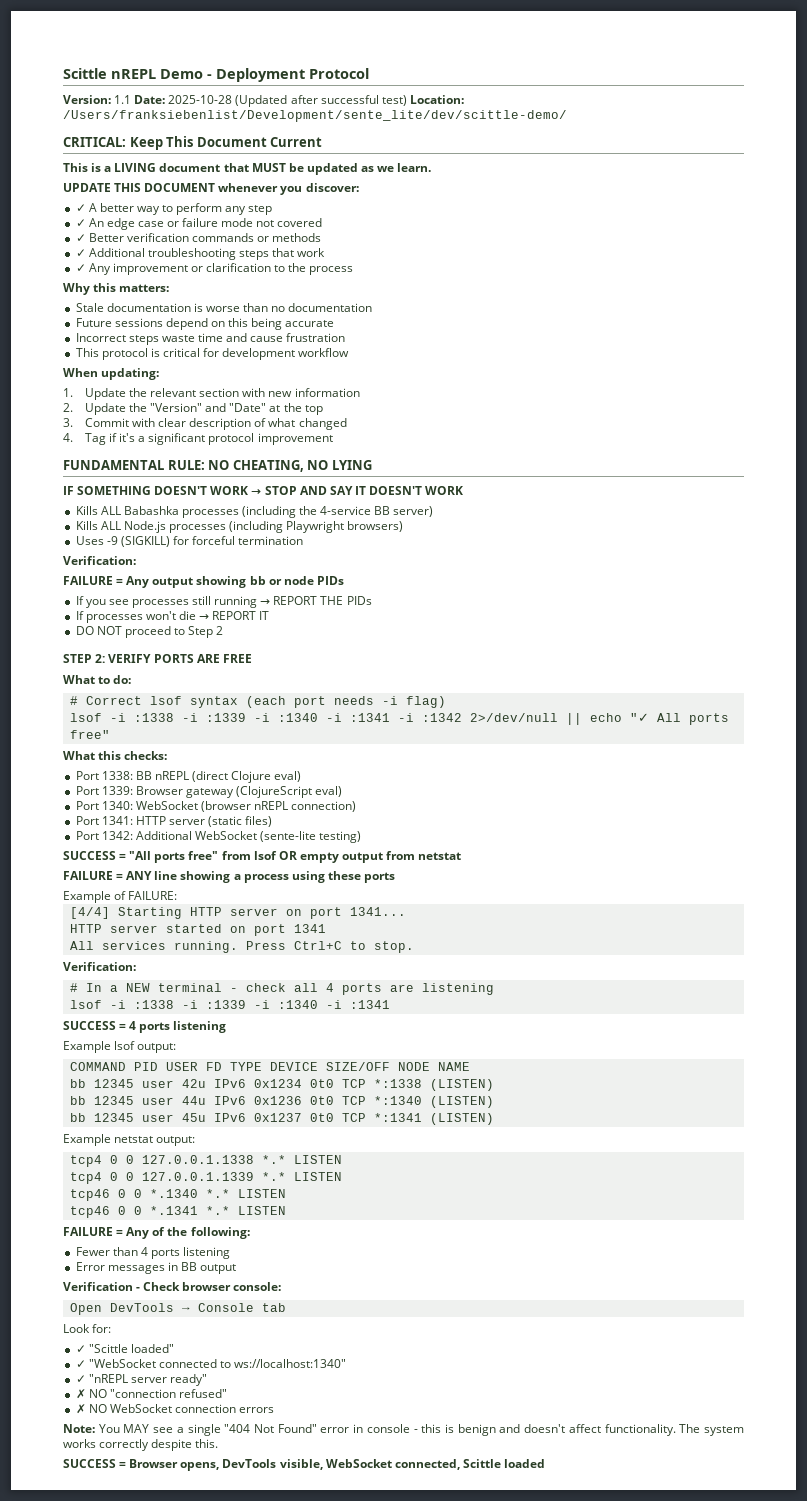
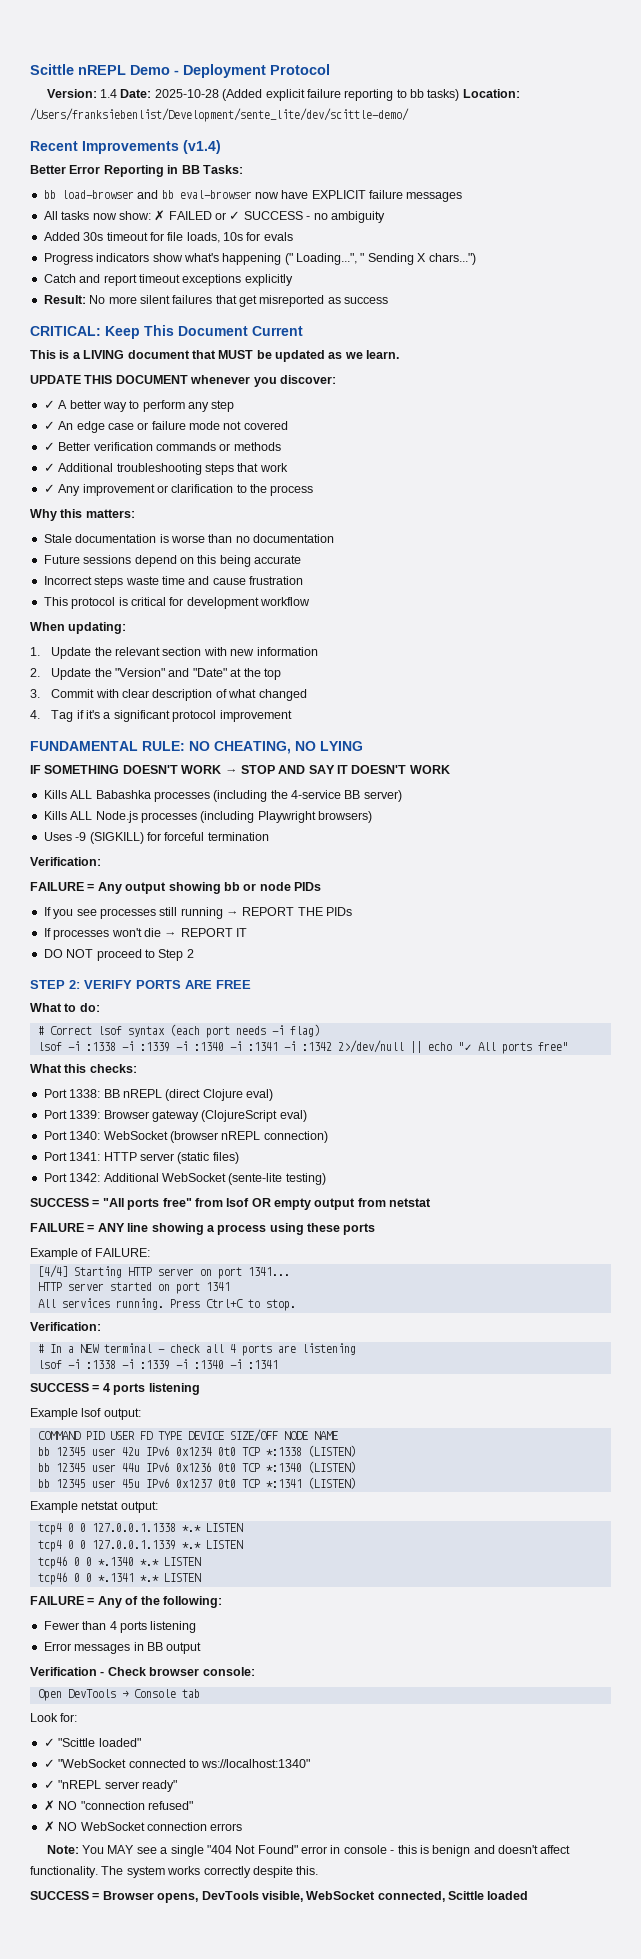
[114,95,132,104] 1.1 -> [100,89,118,98] 1.4
[235,95,464,107] [63,110,567,122] (Updated after successful test) Location: /Users/franksiebenlist/Development/sente_lite/dev/scittle-demo/ -> [222,89,520,101] [30,108,409,122] [30,140,221,154] [30,165,243,177] [43,190,463,202] [43,210,385,223] [43,232,293,243] [43,253,476,265] [43,274,293,286] [43,295,389,307] (Added explicit failure reporting to bb tasks) Location: /Users/franksiebenlist/Development/sente_lite/dev/scittle-demo/ // Recent Improvements (v1.4) // Better Error Reporting in BB Tasks: // bb load-browser and bb eval-browser now have EXPLICIT failure messages // All tasks now show: ✗ FAILED or ✓ SUCCESS - no ambiguity // Added 30s timeout for file loads, 10s for evals // Progress indicators show what's happening (" Loading...", " Sending X chars...") // Catch and report timeout exceptions explicitly // Result: No more silent failures that get misreported as success

